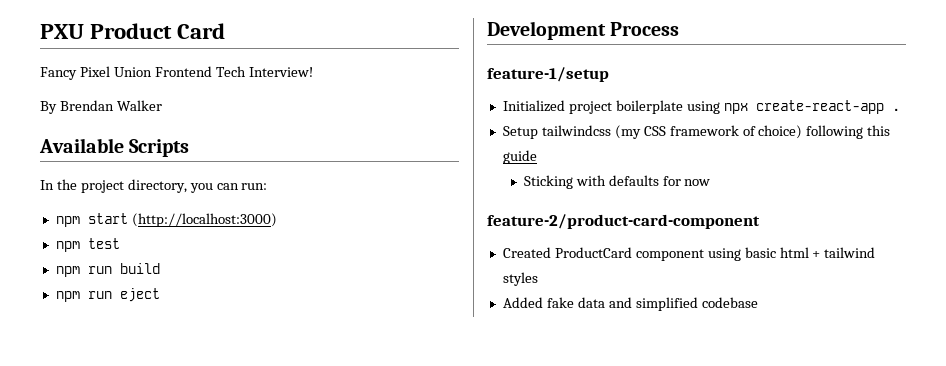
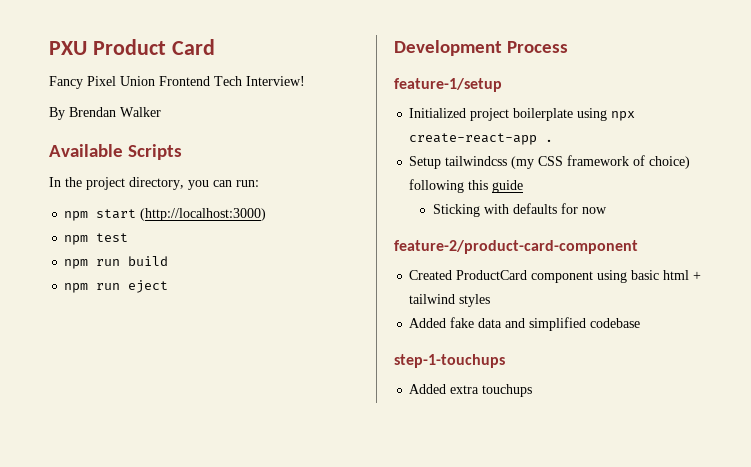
(758, 302) none -> [394,354,505,368] [409,384,533,397] // step-1-touchups // Added extra touchups

